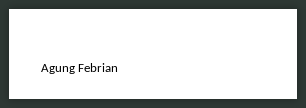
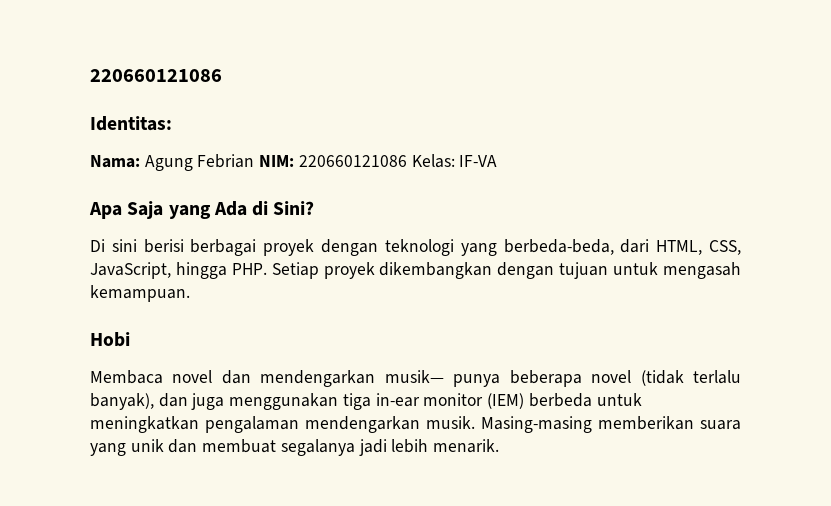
[41,63,119,74] Agung Febrian -> [90,69,222,82] [90,116,172,131] [90,154,498,171] [89,201,315,219] [90,239,742,256] [90,262,742,279] [90,285,190,302] [90,332,130,347] [90,370,742,387] [90,393,642,410] [90,416,741,433] [90,439,500,456] 220660121086 // Identitas: // Nama: Agung Febrian NIM: 220660121086 Kelas: IF-VA // Apa Saja yang Ada di Sini? // Di sini berisi berbagai proyek dengan teknologi yang berbeda-beda, dari HTML, CSS, JavaScript, hingga PHP. Setiap proyek dikembangkan dengan tujuan untuk mengasah kemampuan. // Hobi // Membaca novel dan mendengarkan musik— punya beberapa novel (tidak terlalu banyak), dan juga menggunakan tiga in-ear monitor (IEM) berbeda untuk meningkatkan pengalaman mendengarkan musik. Masing-masing memberikan suara yang unik dan membuat segalanya jadi lebih menarik.

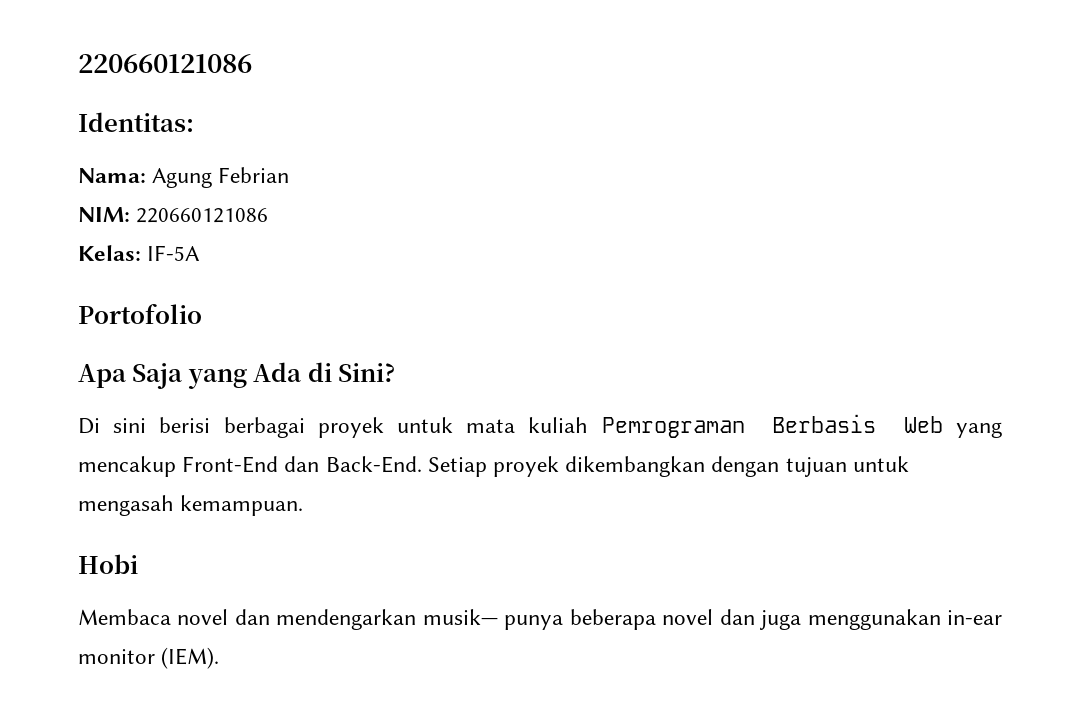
(255, 161) none -> (290, 175) //
[411,154,498,168] Kelas: IF-VA -> [78,245,201,261] [78,303,202,324] // Kelas: IF-5A // Portofolio
[321,239,742,256] [90,262,267,279] dengan teknologi yang berbeda-beda, dari HTML, CSS, JavaScript, hingga PHP. -> [396,414,1003,438] [78,456,422,477] untuk mata kuliah Pemrograman Berbasis Web yang mencakup Front-End dan Back-End.
[640,370,742,386] [90,393,154,410] (tidak terlalu banyak), -> (714, 617) none
[342,393,371,410] tiga -> (941, 619) none
[487,393,642,409] [90,416,741,433] [90,439,500,456] (IEM) berbeda untuk meningkatkan pengalaman mendengarkan musik. Masing-masing memberikan suara yang unik dan membuat segalanya jadi lebih menarik. -> [161,647,220,669] (IEM).

